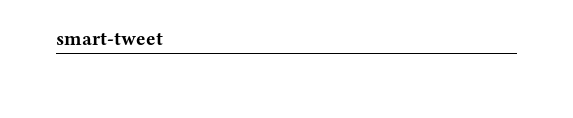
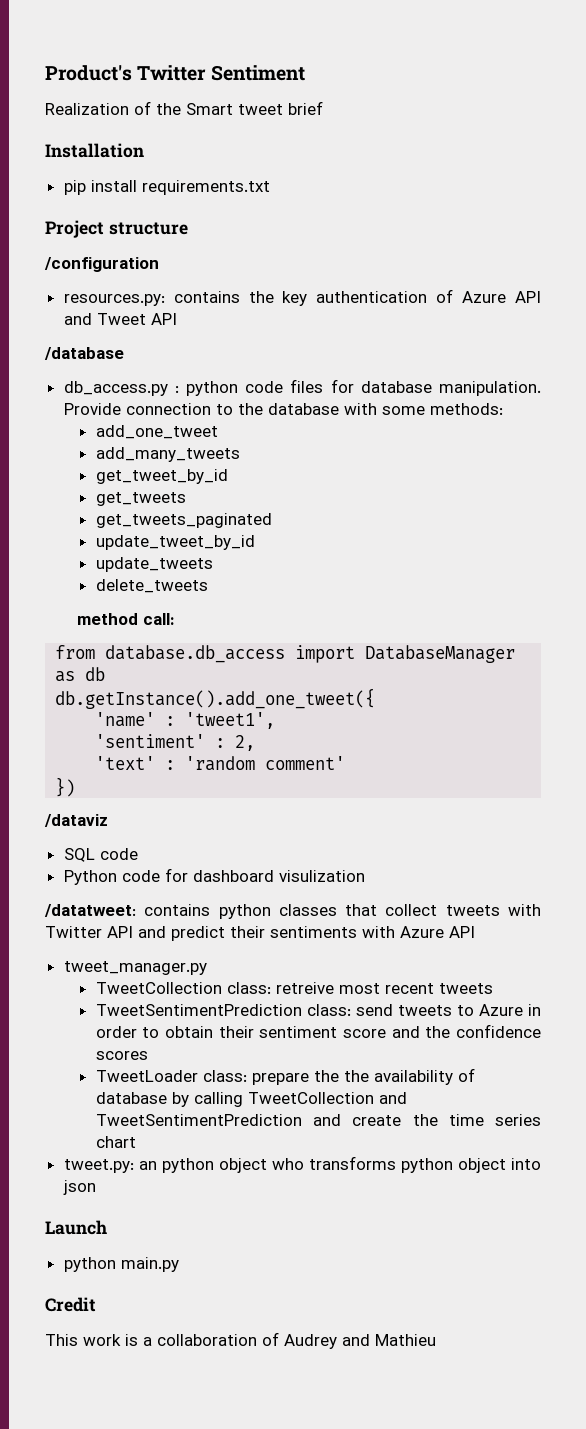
[56,32,163,45] smart-tweet -> [45,65,305,81] [45,101,323,115] [45,143,144,158] [63,180,270,195] [45,220,188,238] [44,257,159,272] [63,289,541,306] [63,313,177,325] [44,347,124,360] [63,379,542,396] [63,403,503,415] [95,425,218,439] [95,447,240,462] [95,469,228,484] [95,492,186,506] [95,513,272,528] [95,535,255,550] [95,557,213,572] [95,579,208,593] [77,613,176,625] [55,645,516,663] [55,667,106,682] [55,688,376,709] [95,712,276,729] [95,734,256,751] [95,756,346,771] [55,777,76,797] [44,814,108,827] [63,848,138,862] [63,868,365,885] [44,904,541,919] [45,926,475,941] [63,961,207,975] [95,982,493,994] [95,1004,541,1016] [95,1024,541,1038] [95,1051,148,1060] [95,1068,475,1085] [95,1092,407,1107] [95,1114,541,1126] [95,1136,136,1148] [63,1156,542,1173] [62,1180,96,1195] [45,1220,107,1235] [63,1257,179,1272] [45,1297,96,1312] [45,1332,436,1349] Product's Twitter Sentiment // Realization of the Smart tweet brief // Installation // pip install requirements.txt // Project structure // /configuration // resources.py: contains the key authentication of Azure API and Tweet API // /database // db_access.py : python code files for database manipulation. Provide connection to the database with some methods: // add_one_tweet // add_many_tweets // get_tweet_by_id // get_tweets // get_tweets_paginated // update_tweet_by_id // update_tweets // delete_tweets // method call: // from database.db_access import DatabaseManager as db // db.getInstance().add_one_tweet({ // 'name' : 'tweet1', // 'sentiment' : 2, // 'text' : 'random comment' // }) // /dataviz // SQL code // Python code for dashboard visulization // /datatweet: contains python classes that collect tweets with Twitter API and predict their sentiments with Azure API // tweet_manager.py // TweetCollection class: retreive most recent tweets // TweetSentimentPrediction class: send tweets to Azure in order to obtain their sentiment score and the confidence scores // TweetLoader class: prepare the the availability of database by calling TweetCollection and TweetSentimentPrediction and create the time series chart // tweet.py: an python object who transforms python object into json // Launch // python main.py // Credit // This work is a collaboration of Audrey and Mathieu

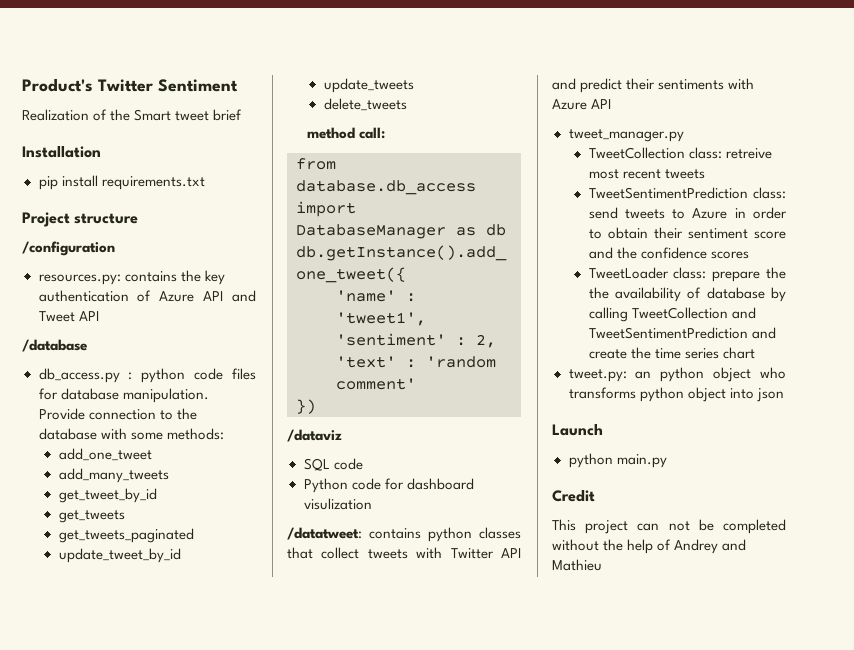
[83,1332,337,1349] work is a collaboration of Audrey -> [585,519,786,534] [552,539,719,554] project can not be completed without the help of Andrey

